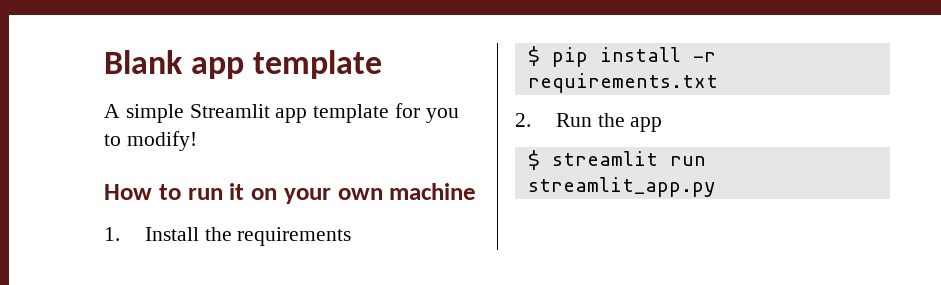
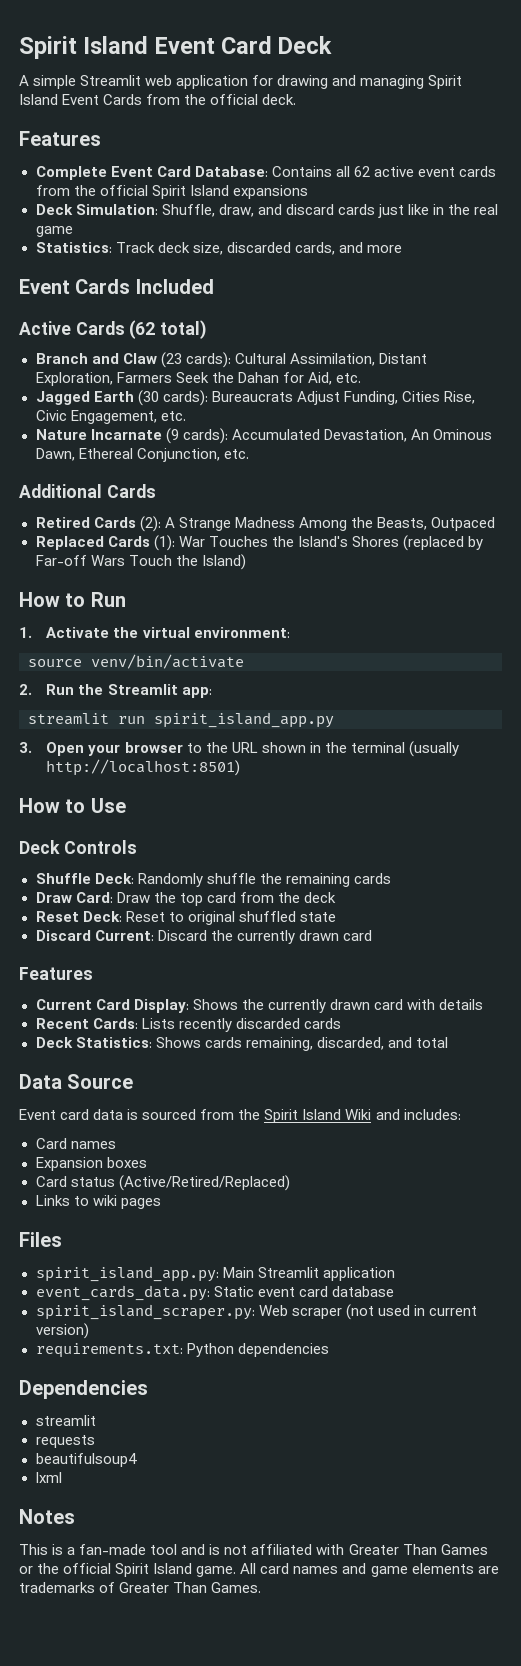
[104,50,383,79] [104,103,459,123] [104,131,197,151] [104,183,477,204] [104,227,352,246] [527,46,716,67] [527,73,718,93] [515,113,663,132] [527,150,706,170] [527,177,716,197] Blank app template // A simple Streamlit app template for you to modify! // How to run it on your own machine // 1. Install the requirements // $ pip install -r requirements.txt // 2. Run the app // $ streamlit run streamlit_app.py -> [19,36,333,59] [19,75,463,89] [19,94,297,105] [19,131,101,146] [35,166,496,180] [35,185,308,199] [35,204,499,218] [35,226,73,237] [35,242,402,255] [19,279,214,294] [19,320,208,339] [35,352,427,368] [35,372,361,386] [35,390,475,406] [35,410,186,424] [35,428,492,444] [35,448,249,462] [19,484,156,498] [35,516,495,532] [35,535,483,551] [35,554,246,570] [19,592,126,607] [19,627,290,638] [28,654,244,669] [19,684,212,698] [28,712,334,728] [19,741,459,757] [46,759,241,776] [19,798,126,813] [19,840,137,854] [35,873,391,887] [35,892,336,906] [35,911,336,925] [35,930,372,944] [19,967,93,980] [35,999,483,1013] [35,1018,341,1032] [35,1037,448,1051] [19,1074,134,1089] [19,1109,461,1123] [35,1138,116,1149] [35,1157,147,1171] [35,1175,290,1191] [35,1195,161,1209] [19,1232,62,1247] [35,1266,395,1282] [35,1285,394,1301] [35,1304,477,1320] [35,1323,89,1339] [35,1343,329,1358] [19,1380,148,1399] [35,1415,96,1426] [35,1435,95,1448] [35,1453,137,1467] [35,1472,62,1483] [19,1509,75,1524] [19,1544,488,1555] [19,1563,499,1577] [19,1582,262,1593] Spirit Island Event Card Deck // A simple Streamlit web application for drawing and managing Spirit Island Event Cards from the official deck. // Features // Complete Event Card Database: Contains all 62 active event cards from the official Spirit Island expansions // Deck Simulation: Shuffle, draw, and discard cards just like in the real game // Statistics: Track deck size, discarded cards, and more // Event Cards Included // Active Cards (62 total) // Branch and Claw (23 cards): Cultural Assimilation, Distant Exploration, Farmers Seek the Dahan for Aid, etc. // Jagged Earth (30 cards): Bureaucrats Adjust Funding, Cities Rise, Civic Engagement, etc. // Nature Incarnate (9 cards): Accumulated Devastation, An Ominous Dawn, Ethereal Conjunction, etc. // Additional Cards // Retired Cards (2): A Strange Madness Among the Beasts, Outpaced // Replaced Cards (1): War Touches the Island's Shores (replaced by Far-off Wars Touch the Island) // How to Run // 1. Activate the virtual environment: // source venv/bin/activate // 2. Run the Streamlit app: // streamlit run spirit_island_app.py // 3. Open your browser to the URL shown in the terminal (usually http://localhost:8501) // How to Use // Deck Controls // Shuffle Deck: Randomly shuffle the remaining cards // Draw Card: Draw the top card from the deck // Reset Deck: Reset to original shuffled state // Discard Current: Discard the currently drawn card // Features // Current Card Display: Shows the currently drawn card with details // Recent Cards: Lists recently discarded cards // Deck Statistics: Shows cards remaining, discarded, and total // Data Source // Event card data is sourced from the Spirit Island Wiki and includes: // Card names // Expansion boxes // Card status (Active/Retired/Replaced) // Links to wiki pages // Files // spirit_island_app.py: Main Streamlit application // event_cards_data.py: Static event card database // spirit_island_scraper.py: Web scraper (not used in current version) // requirements.txt: Python dependencies // Dependencies // streamlit // requests // beautifulsoup4 // lxml // Notes // This is a fan-made tool and is not affiliated with Greater Than Games or the official Spirit Island game. All card names and game elements are trademarks of Greater Than Games.

